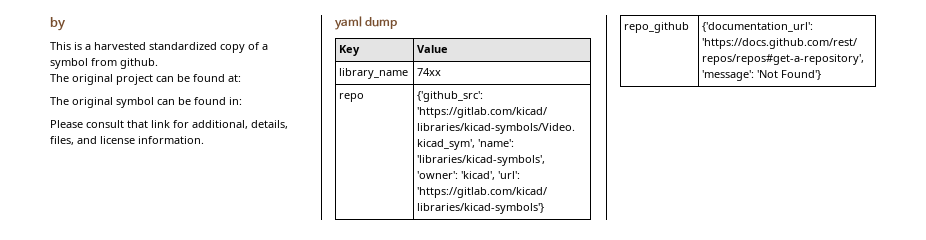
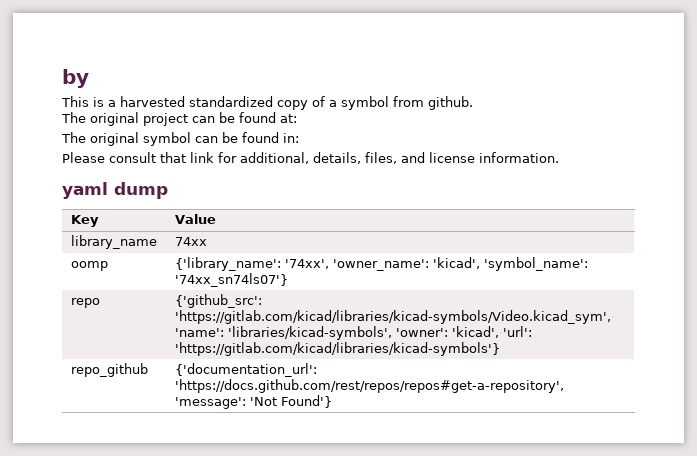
(442, 72) none -> [70,261,108,271] [174,257,588,271] [174,273,288,287] // oomp | {'library_name': '74xx', 'owner_name': 'kicad', 'symbol_name': '74xx_sn74ls07'}

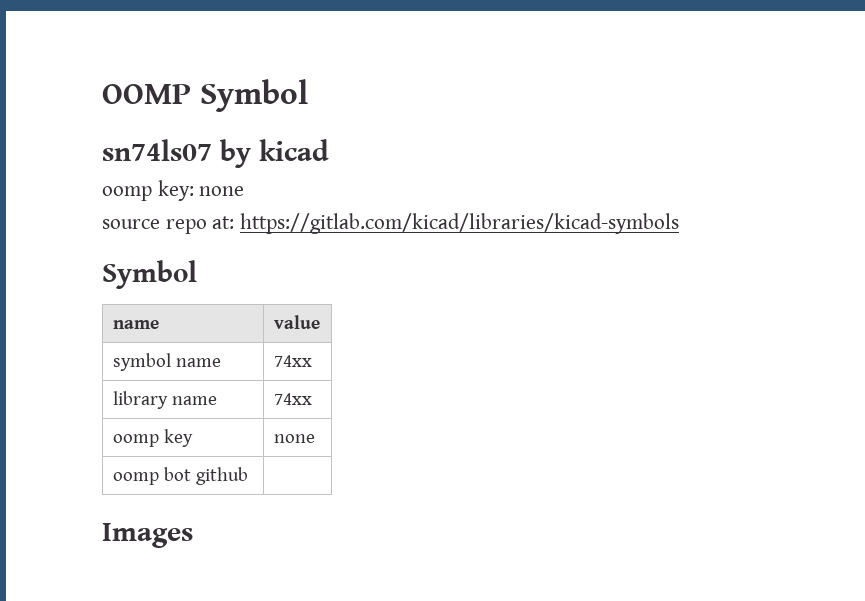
[62,69,89,88] [61,96,473,110] [61,112,297,126] [61,132,299,146] [62,152,559,164] [62,182,168,199] [70,215,99,227] [174,214,216,224] [70,235,157,249] [174,237,207,246] [70,261,108,271] [174,257,588,271] [174,273,288,287] [70,298,100,308] [174,294,262,308] [174,310,611,324] [174,326,532,340] [174,342,500,356] [70,363,148,377] [174,363,317,377] [174,379,564,393] [174,395,332,409] by // This is a harvested standardized copy of a symbol from github. // The original project can be found at: // The original symbol can be found in: // Please consult that link for additional, details, files, and license information. // yaml dump // Key | Value // library_name | 74xx // oomp | {'library_name': '74xx', 'owner_name': 'kicad', 'symbol_name': '74xx_sn74ls07'} // repo | {'github_src': 'https://gitlab.com/kicad/libraries/kicad-symbols/Video.kicad_sym', 'name': 'libraries/kicad-symbols', 'owner': 'kicad', 'url': 'https://gitlab.com/kicad/libraries/kicad-symbols'} // repo_github | {'documentation_url': 'https://docs.github.com/rest/repos/repos#get-a-repository', 'message': 'Not Found'} -> [102,79,308,112] [102,139,329,168] [102,180,245,201] [102,213,680,234] [102,260,197,289] [112,320,159,329] [273,315,320,329] [112,353,222,371] [273,355,312,367] [112,391,218,409] [273,393,312,405] [112,429,194,447] [273,434,315,443] [112,467,249,485] [102,523,193,548] OOMP Symbol // sn74ls07 by kicad // oomp key: none // source repo at: https://gitlab.com/kicad/libraries/kicad-symbols // Symbol // name | value // symbol name | 74xx // library name | 74xx // oomp key | none // oomp bot github | // Images

